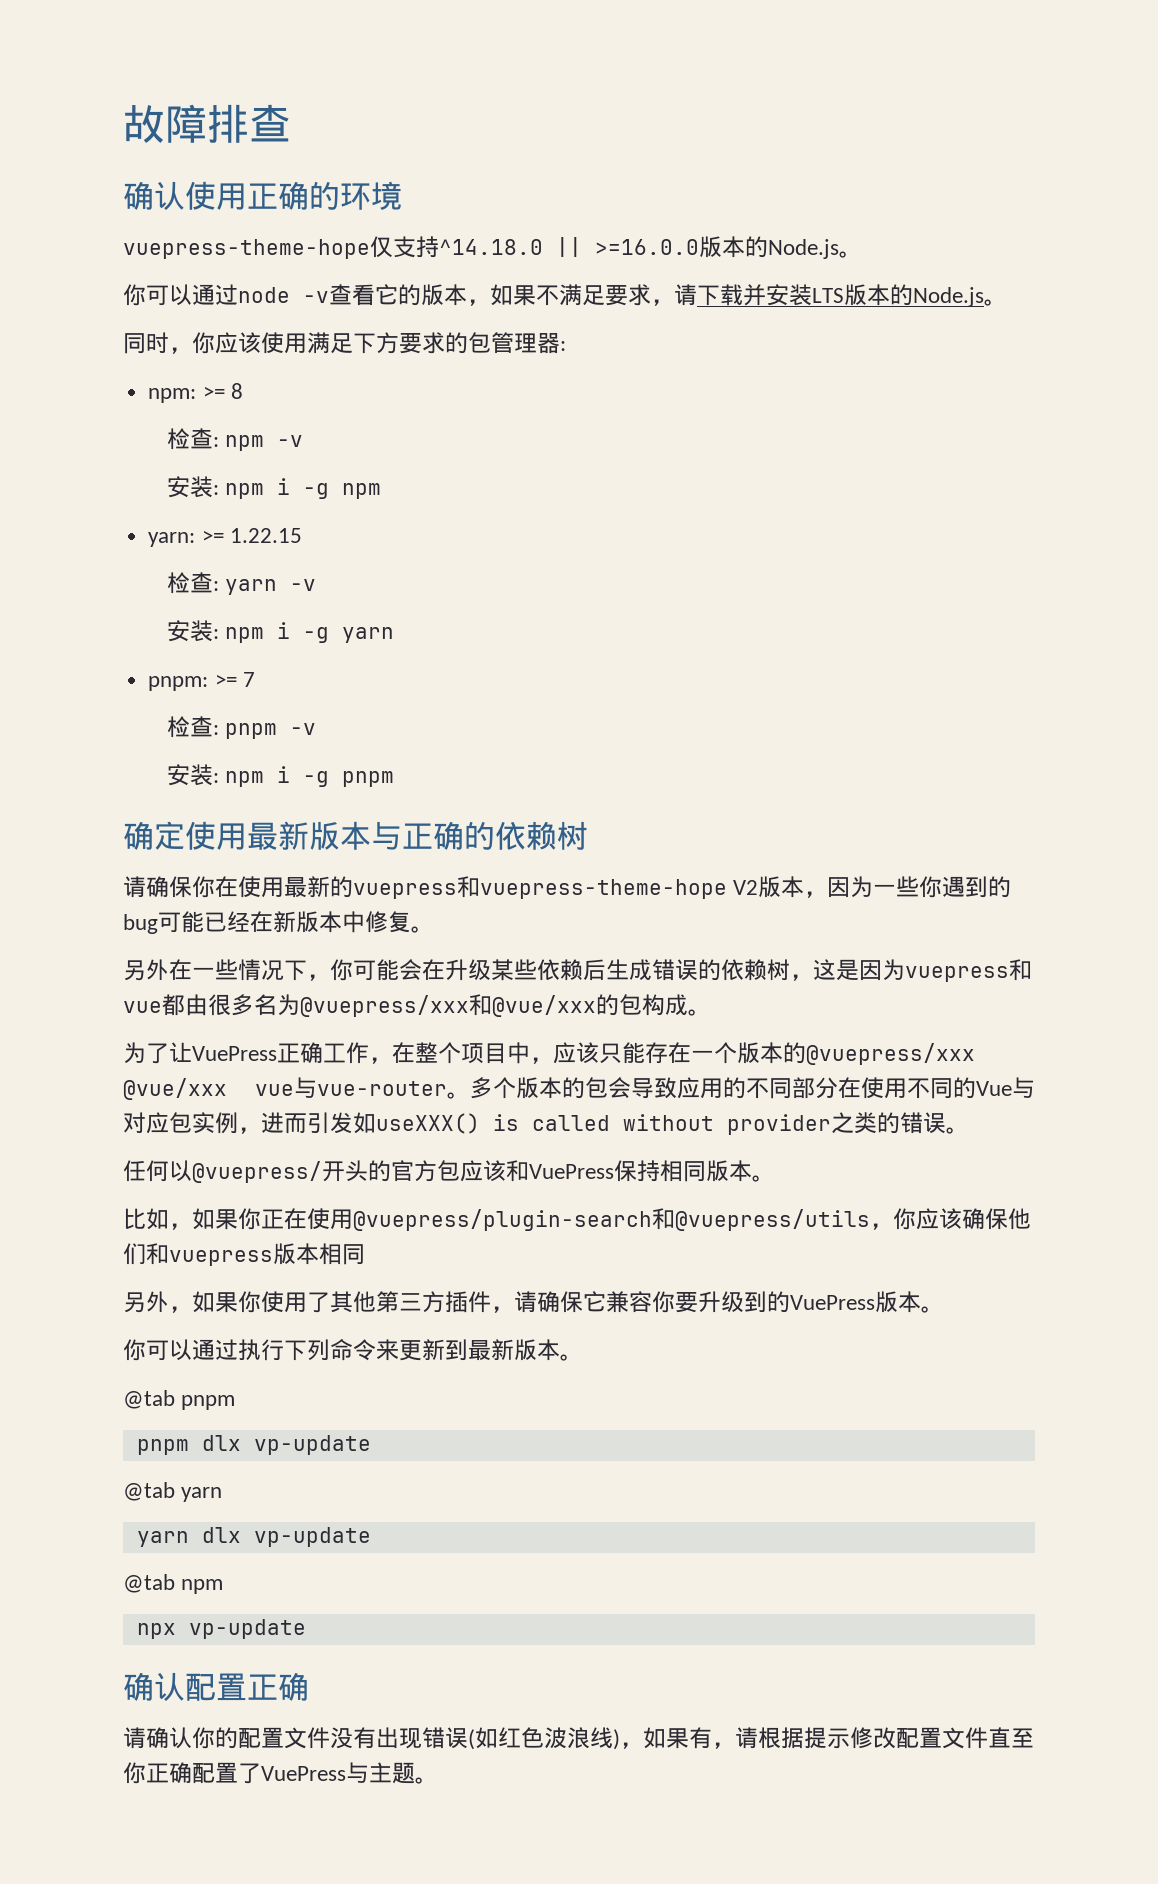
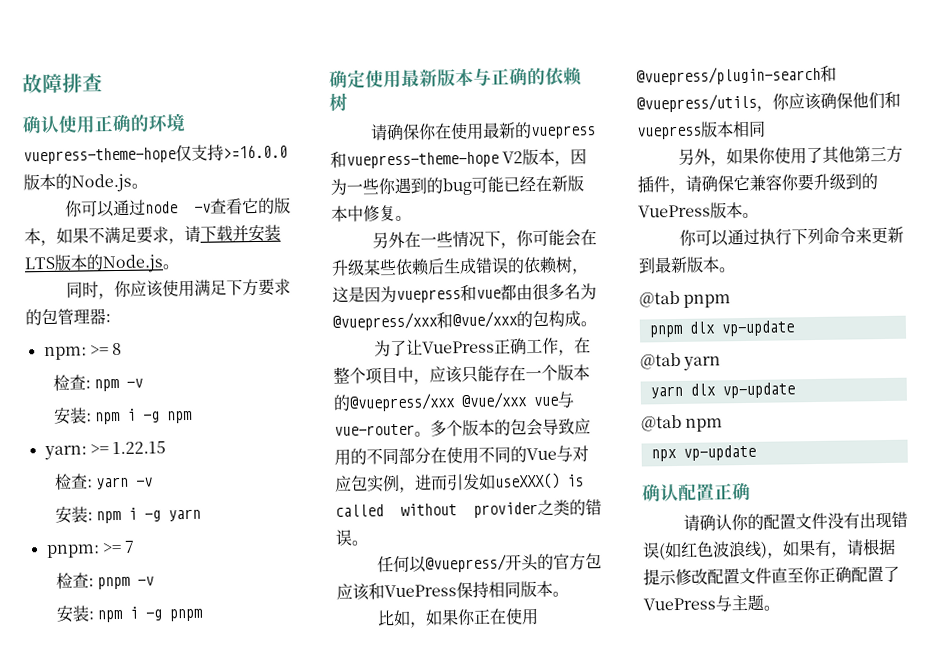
[439,237,582,257] ^14.18.0 || -> (224, 152) none

